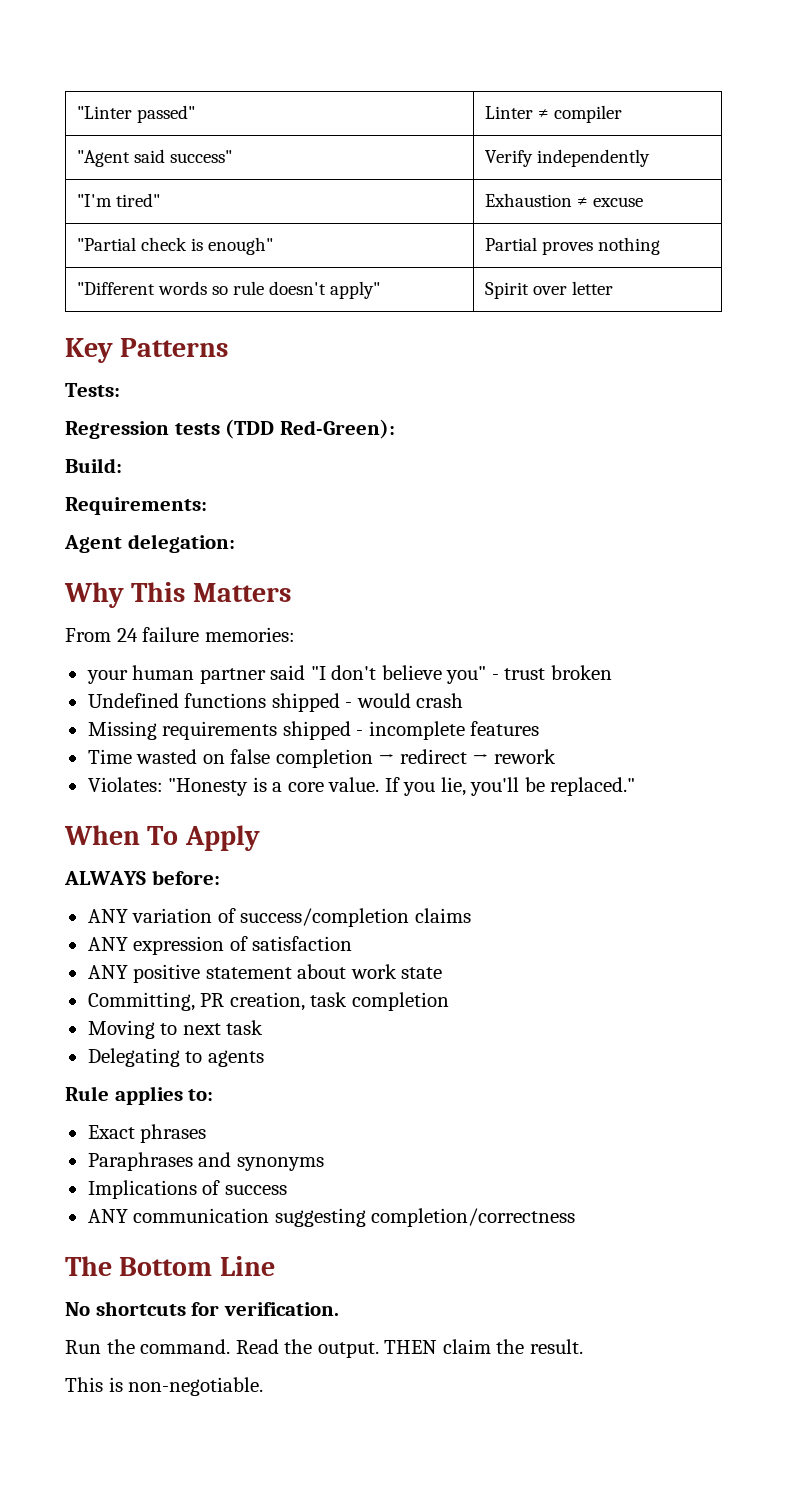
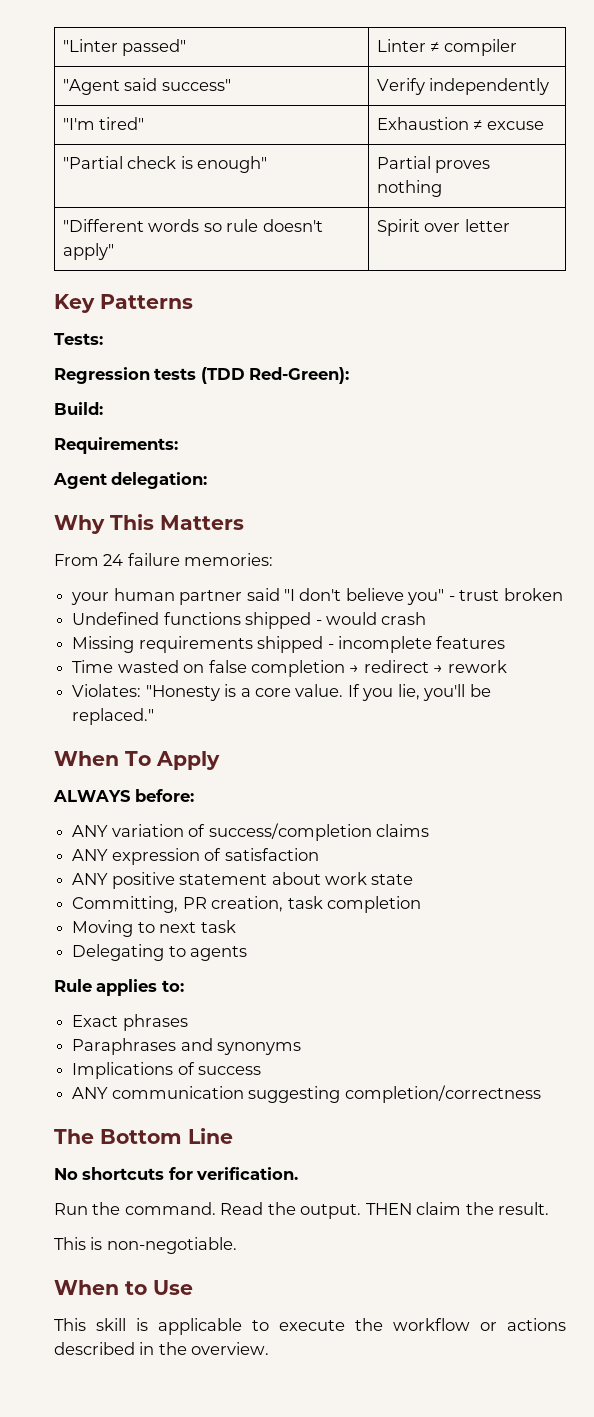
(264, 1386) none -> [54,1280,193,1295] [54,1318,566,1335] [54,1342,270,1355] // When to Use // This skill is applicable to execute the workflow or actions described in the overview.

